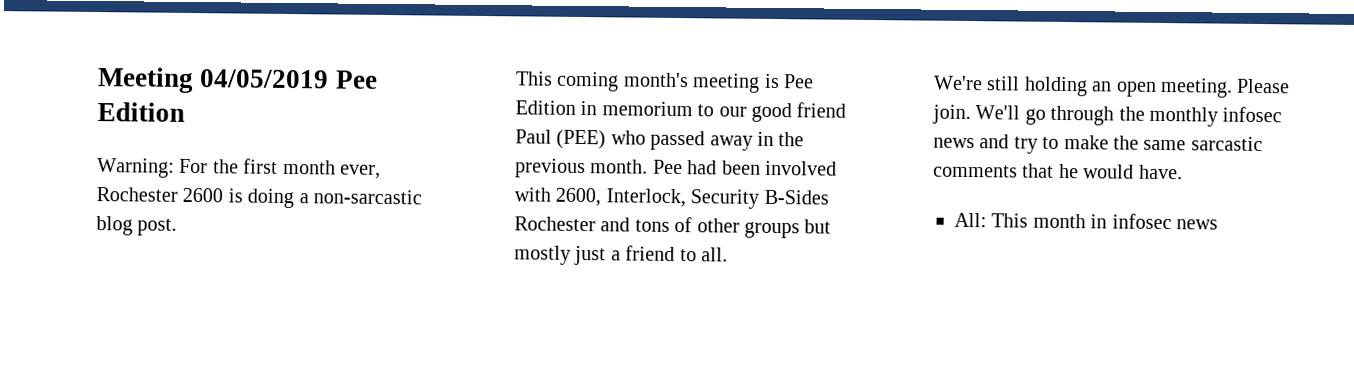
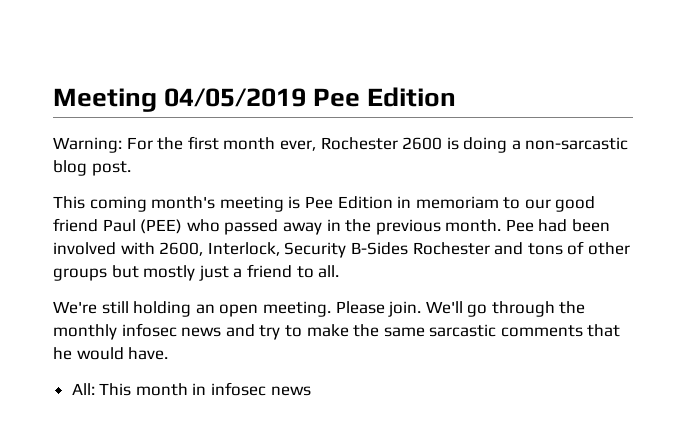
[601,101,693,117] memorium -> [415,196,499,209] memoriam

